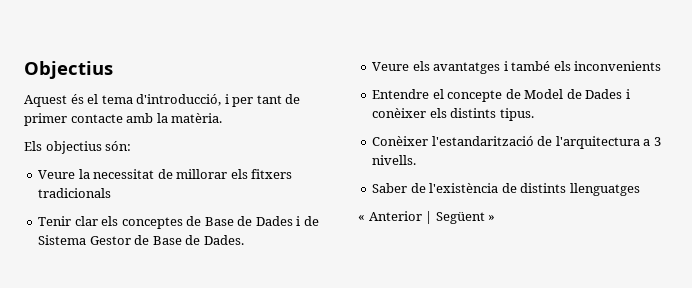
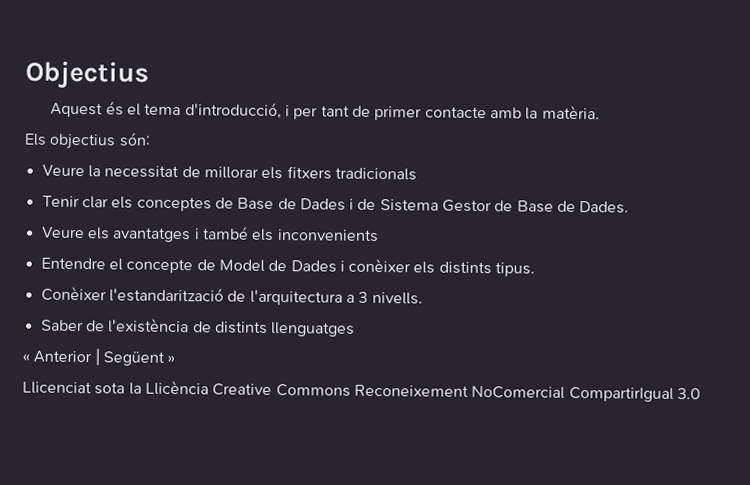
(496, 218) none -> [22,380,701,402] // Llicenciat sota la Llicència Creative Commons Reconeixement NoComercial CompartirIgual 3.0

